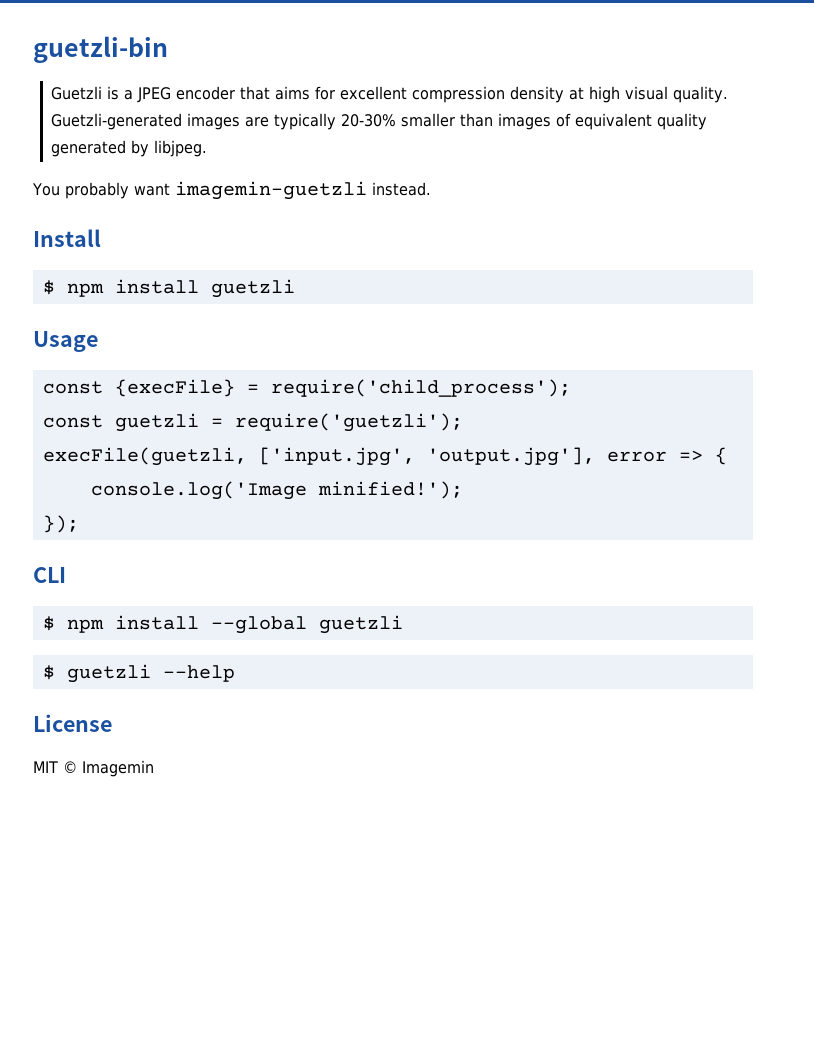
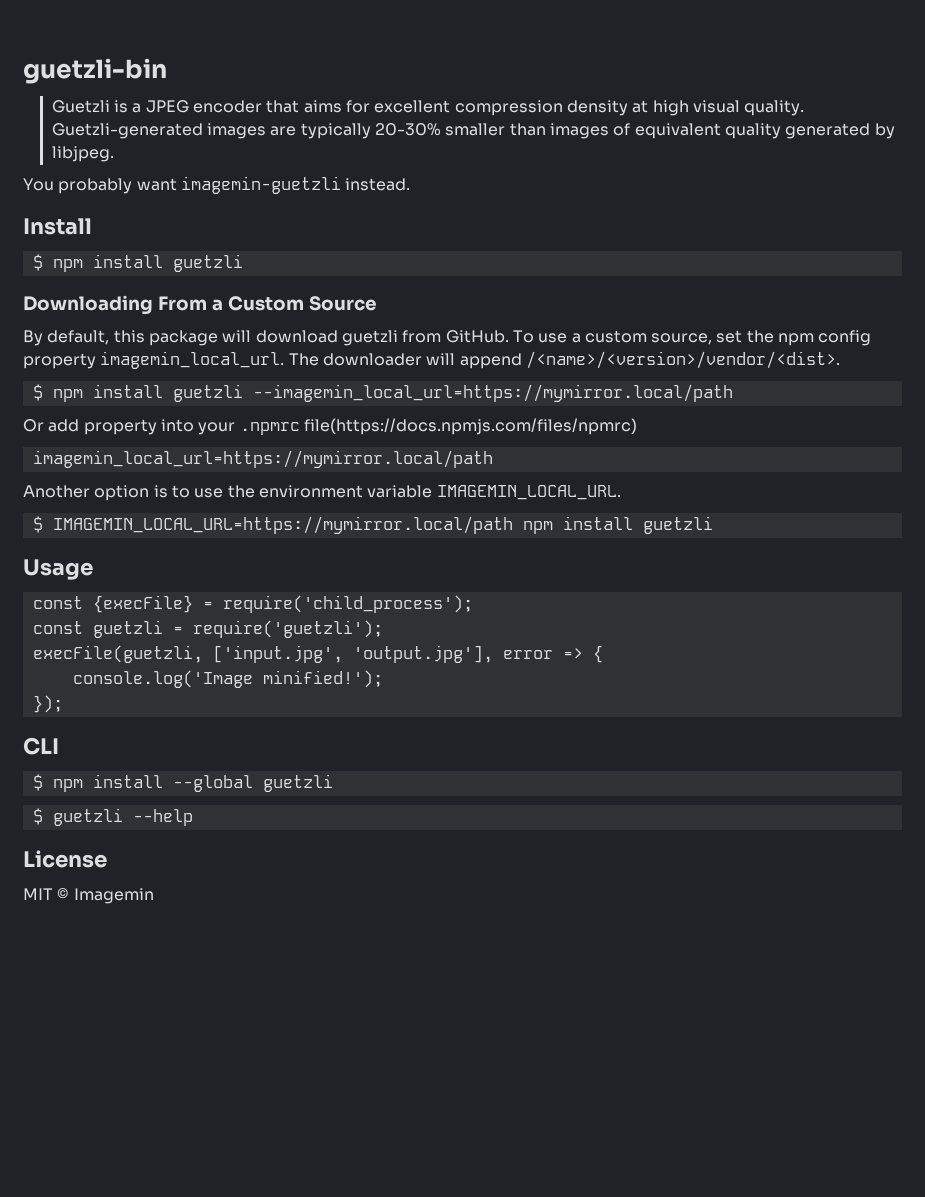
(295, 288) none -> [23,295,377,315] [23,330,872,346] [23,351,840,369] [32,384,733,402] [23,418,637,435] [32,450,493,468] [23,485,621,501] [32,516,713,534] // Downloading From a Custom Source // By default, this package will download guetzli from GitHub. To use a custom source, set the npm config property imagemin_local_url. The downloader will append /<name>/<version>/vendor/<dist>. // $ npm install guetzli --imagemin_local_url=https://mymirror.local/path // Or add property into your .npmrc file(https://docs.npmjs.com/files/npmrc) // imagemin_local_url=https://mymirror.local/path // Another option is to use the environment variable IMAGEMIN_LOCAL_URL. // $ IMAGEMIN_LOCAL_URL=https://mymirror.local/path npm install guetzli

